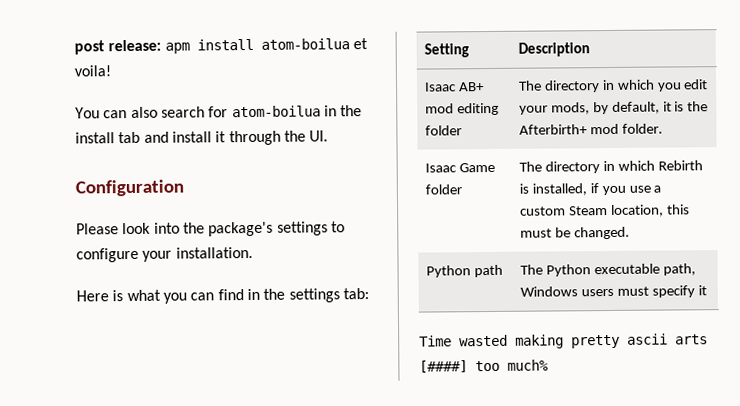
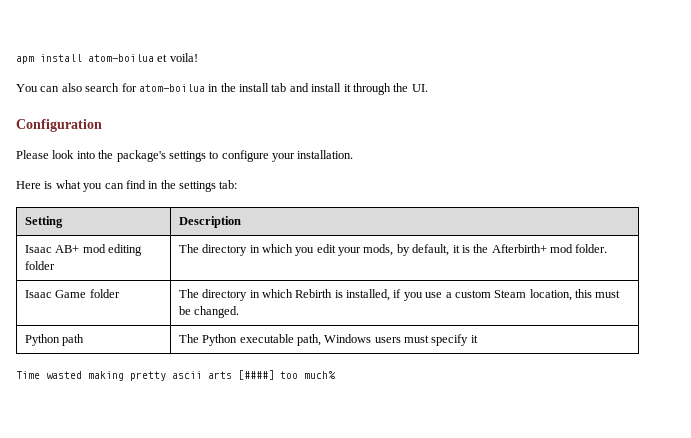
[74,39,162,55] post release: -> (16, 60) none

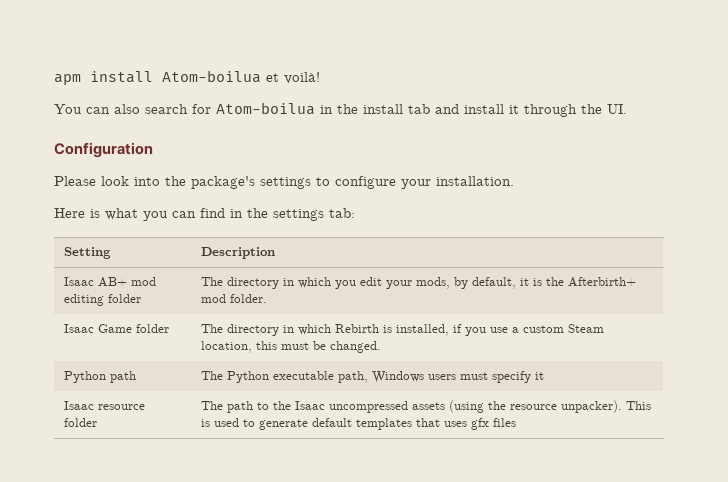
[88,53,198,62] atom-boilua et voila! -> [162,70,320,84] Atom-boilua et voilà!
[138,84,205,92] atom-boilua -> [216,102,315,115] Atom-boilua
[16,370,336,381] // Time wasted making pretty ascii arts [####] too much% -> [64,401,146,410] [64,418,98,427] [201,400,652,413] [201,418,517,430] // Isaac resource folder | The path to the Isaac uncompressed assets (using the resource unpacker). This is used to generate default templates that uses gfx files

